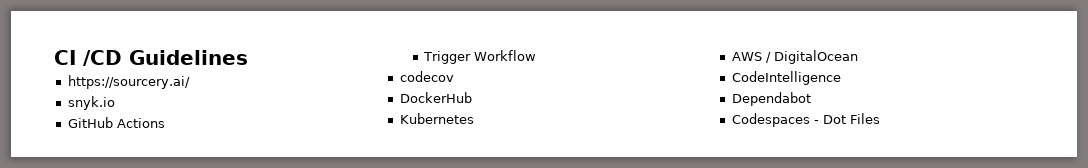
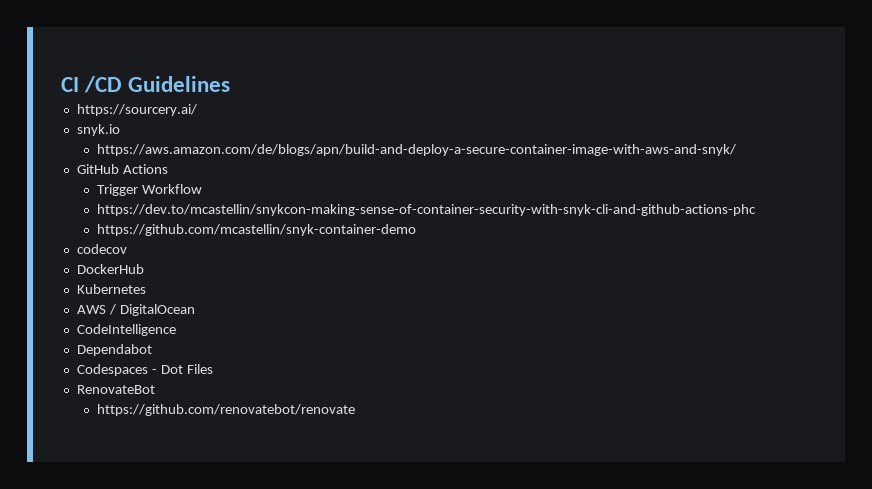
(115, 103) none -> [96,144,736,156] // https://aws.amazon.com/de/blogs/apn/build-and-deploy-a-secure-container-image-with-aws-and-snyk/
(536, 55) none -> [96,204,756,216] [96,224,416,236] // https://dev.to/mcastellin/snykcon-making-sense-of-container-security-with-snyk-cli-and-github-actions-phc // https://github.com/mcastellin/snyk-container-demo
(880, 118) none -> [76,385,155,394] [96,404,355,416] // RenovateBot // https://github.com/renovatebot/renovate

